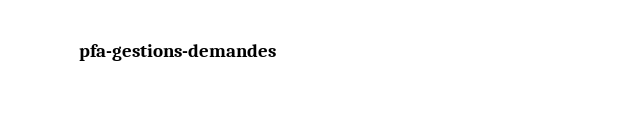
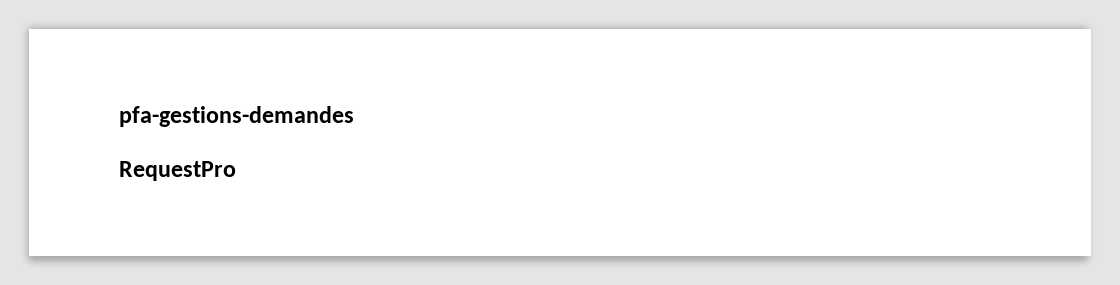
(276, 52) none -> [119,161,236,181] // RequestPro

